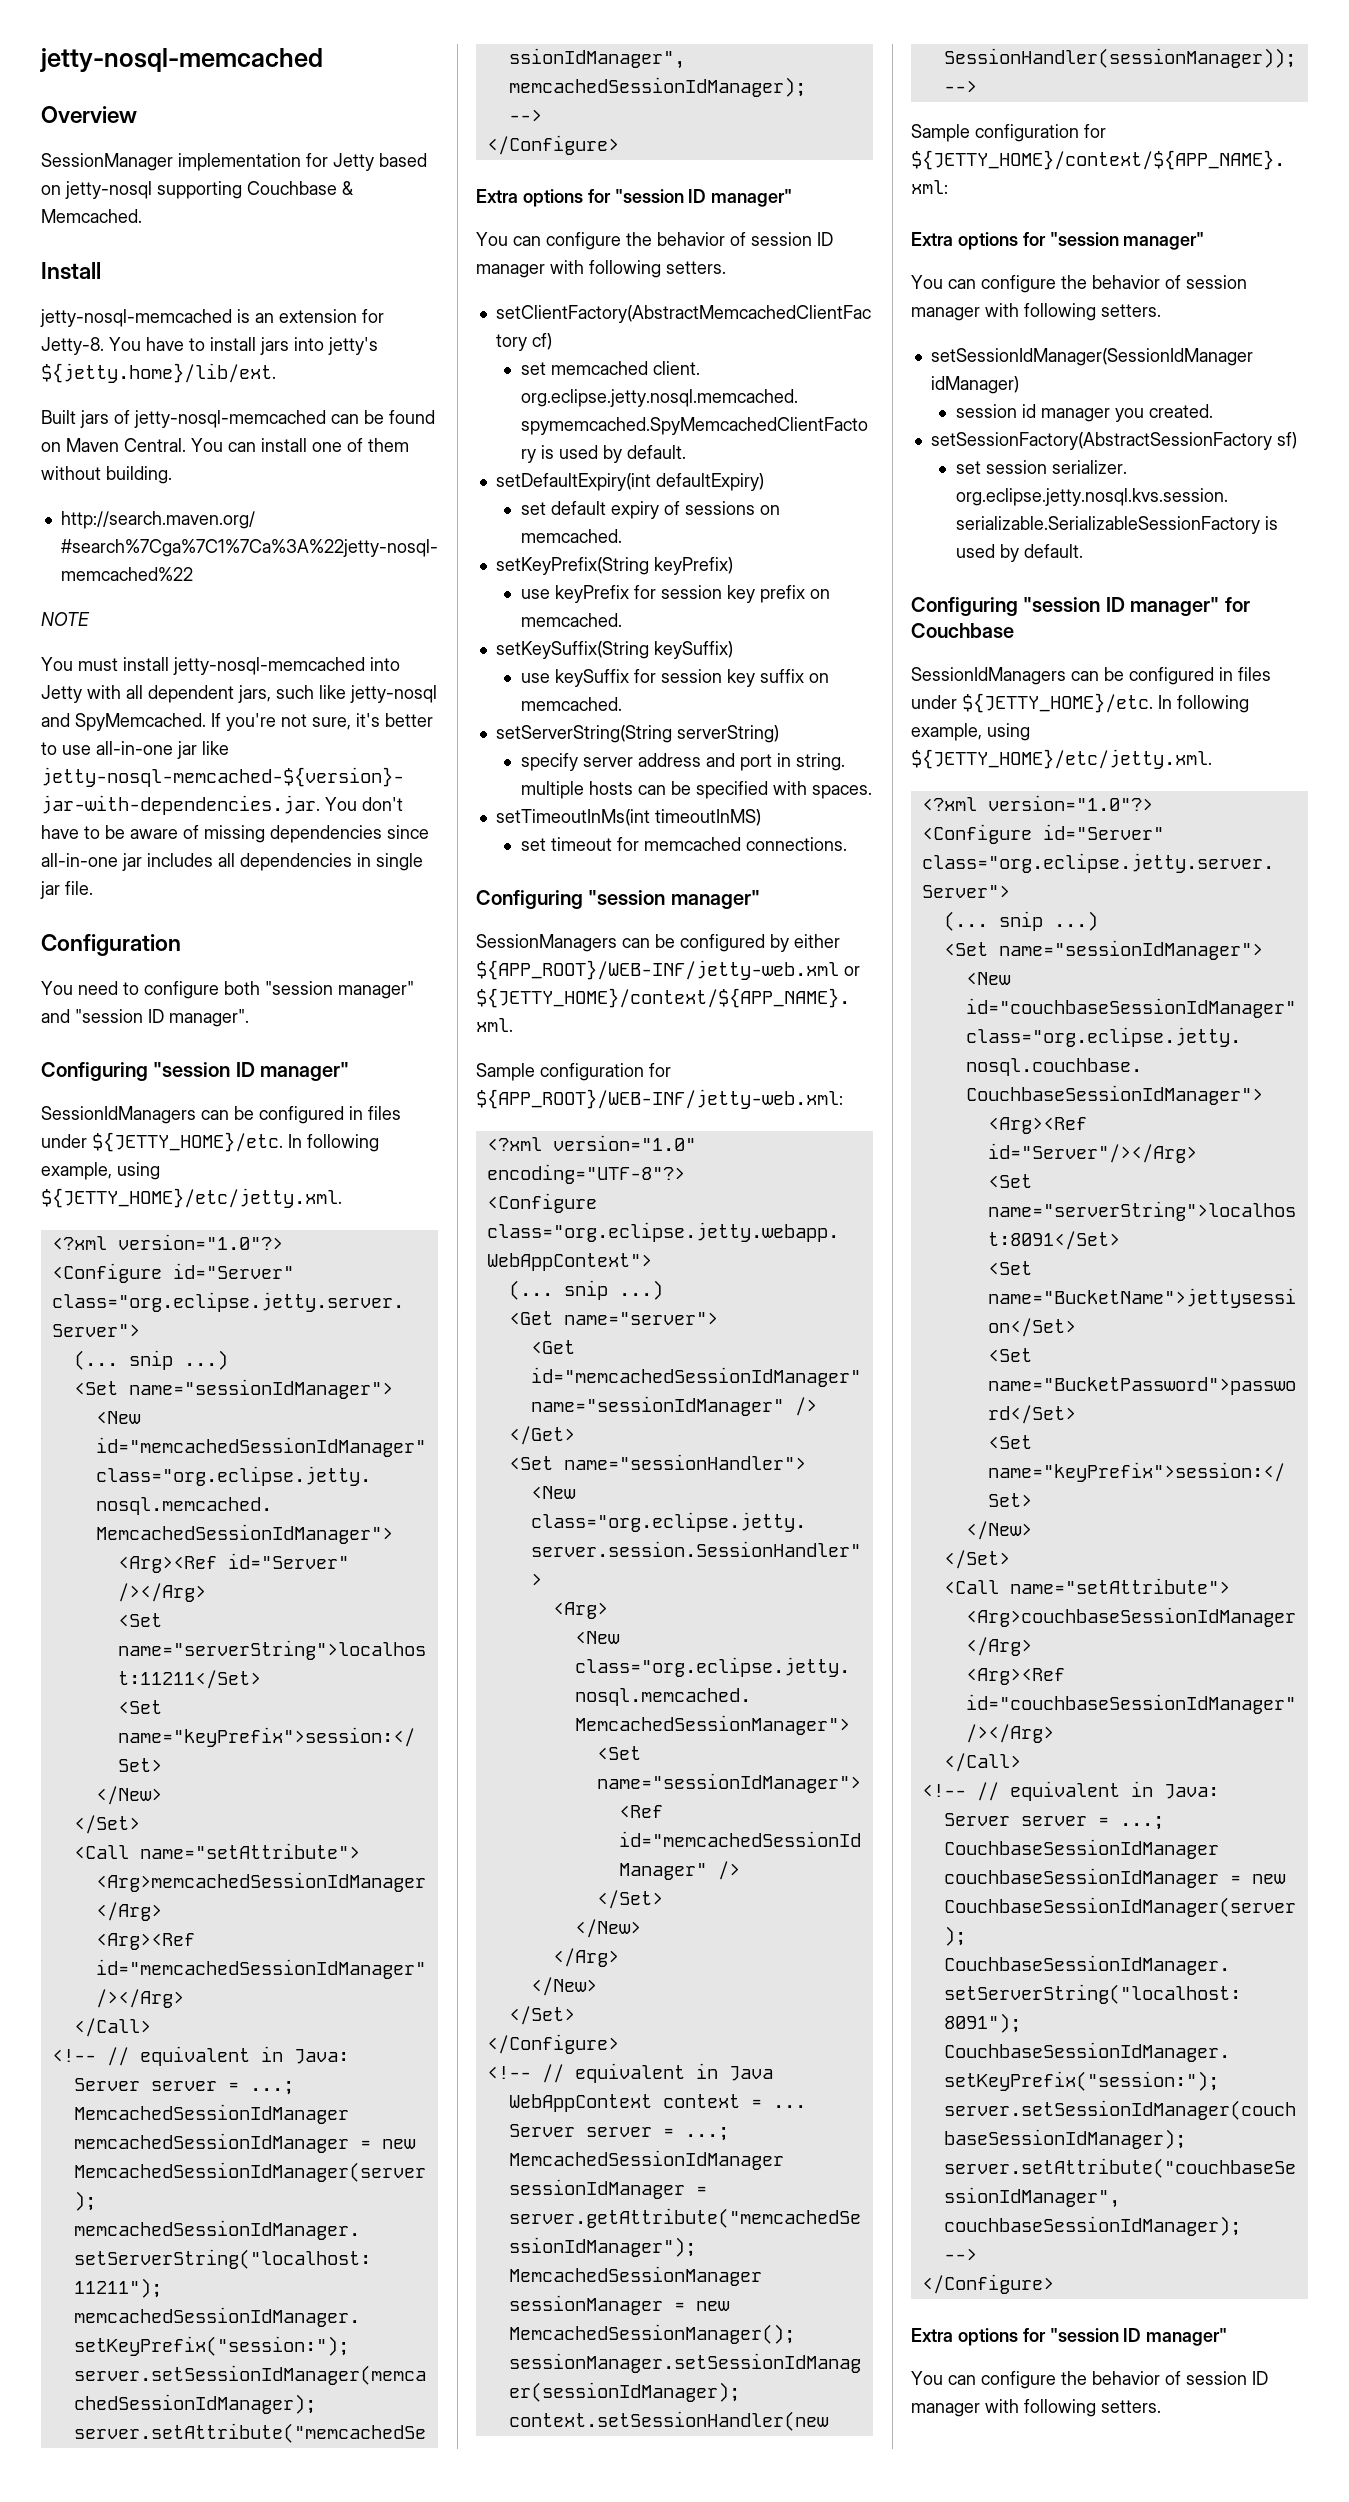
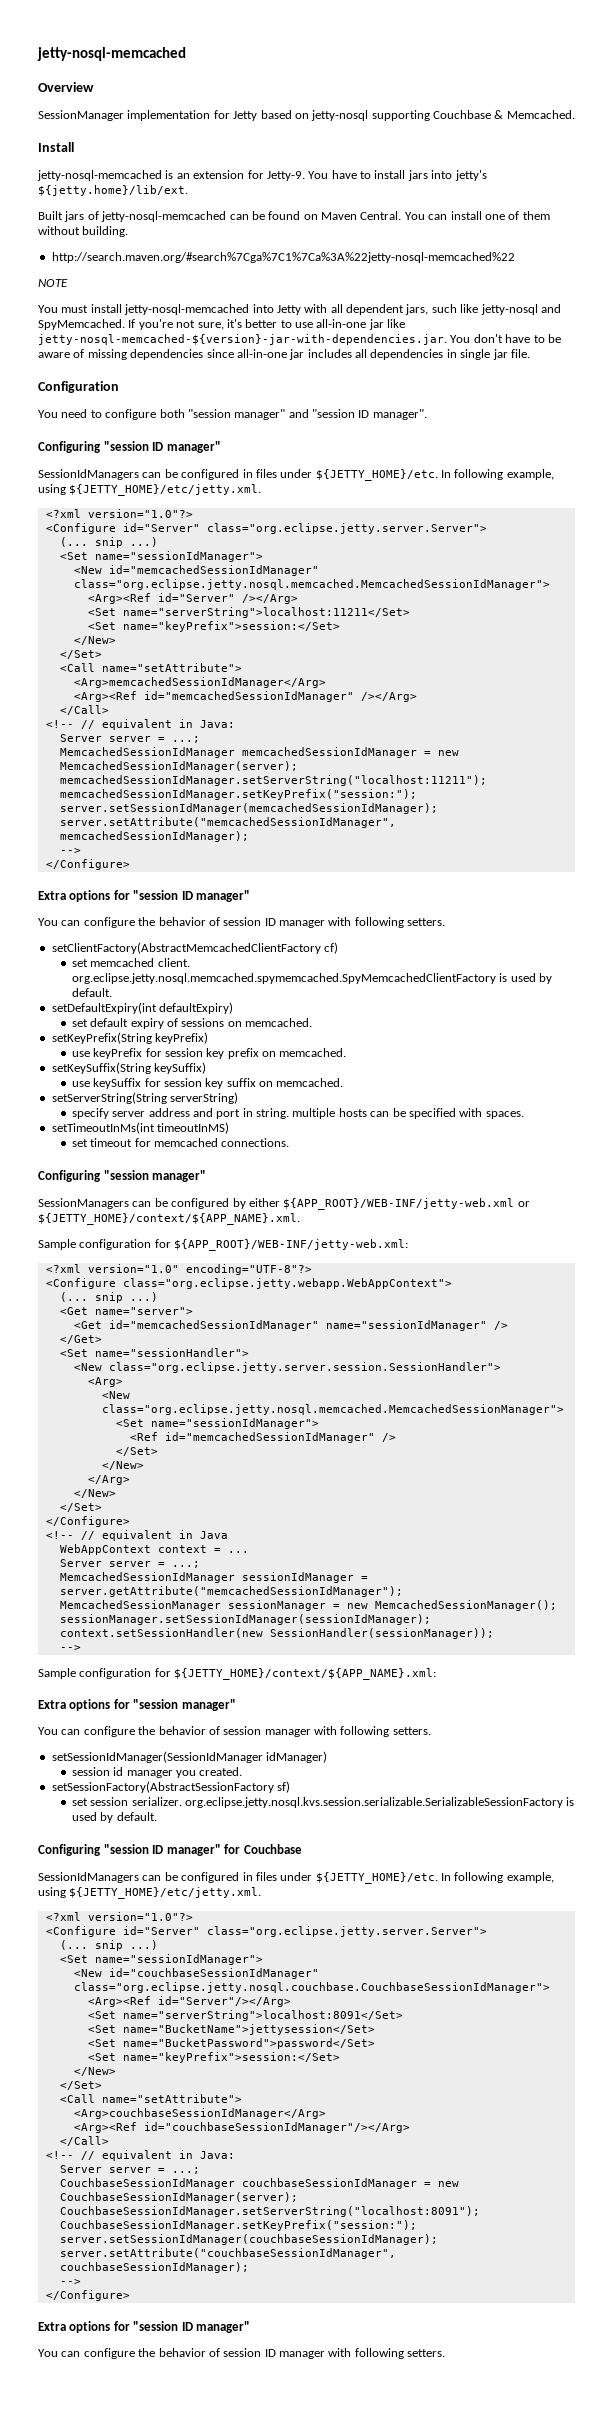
[41,337,104,355] Jetty-8. -> [266,171,305,181] Jetty-9.

